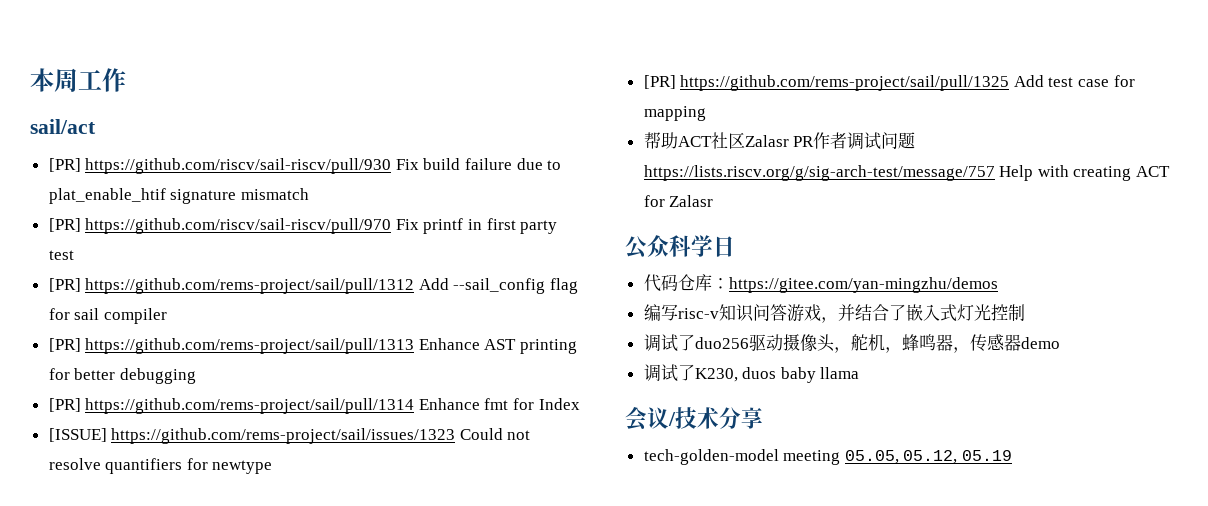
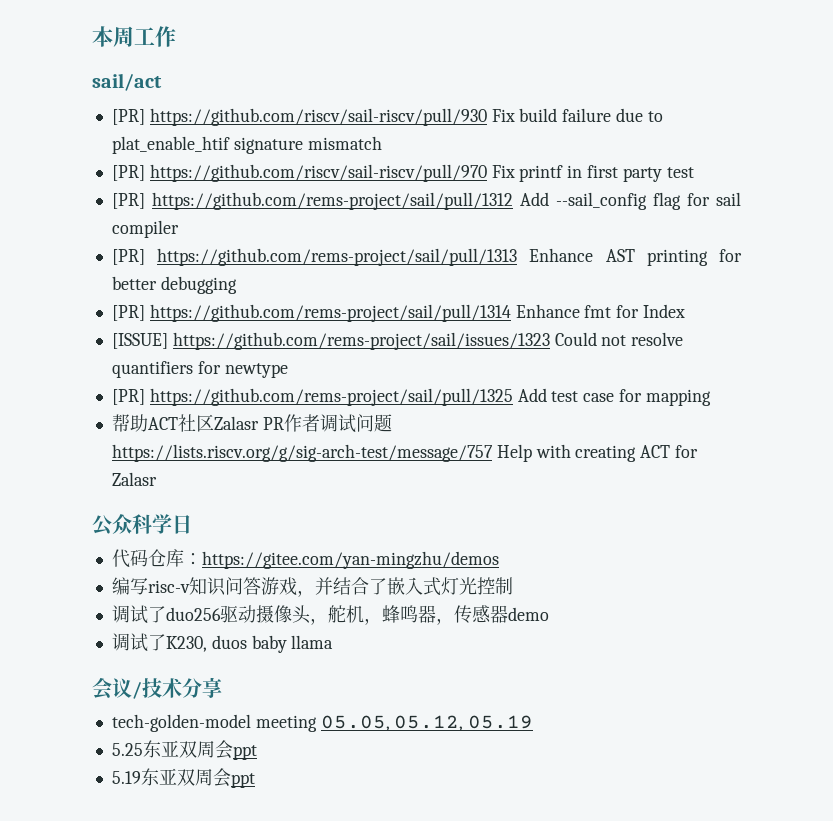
(1013, 455) none -> [111,740,257,760] [111,768,255,788] // 5.25东亚双周会ppt // 5.19东亚双周会ppt

